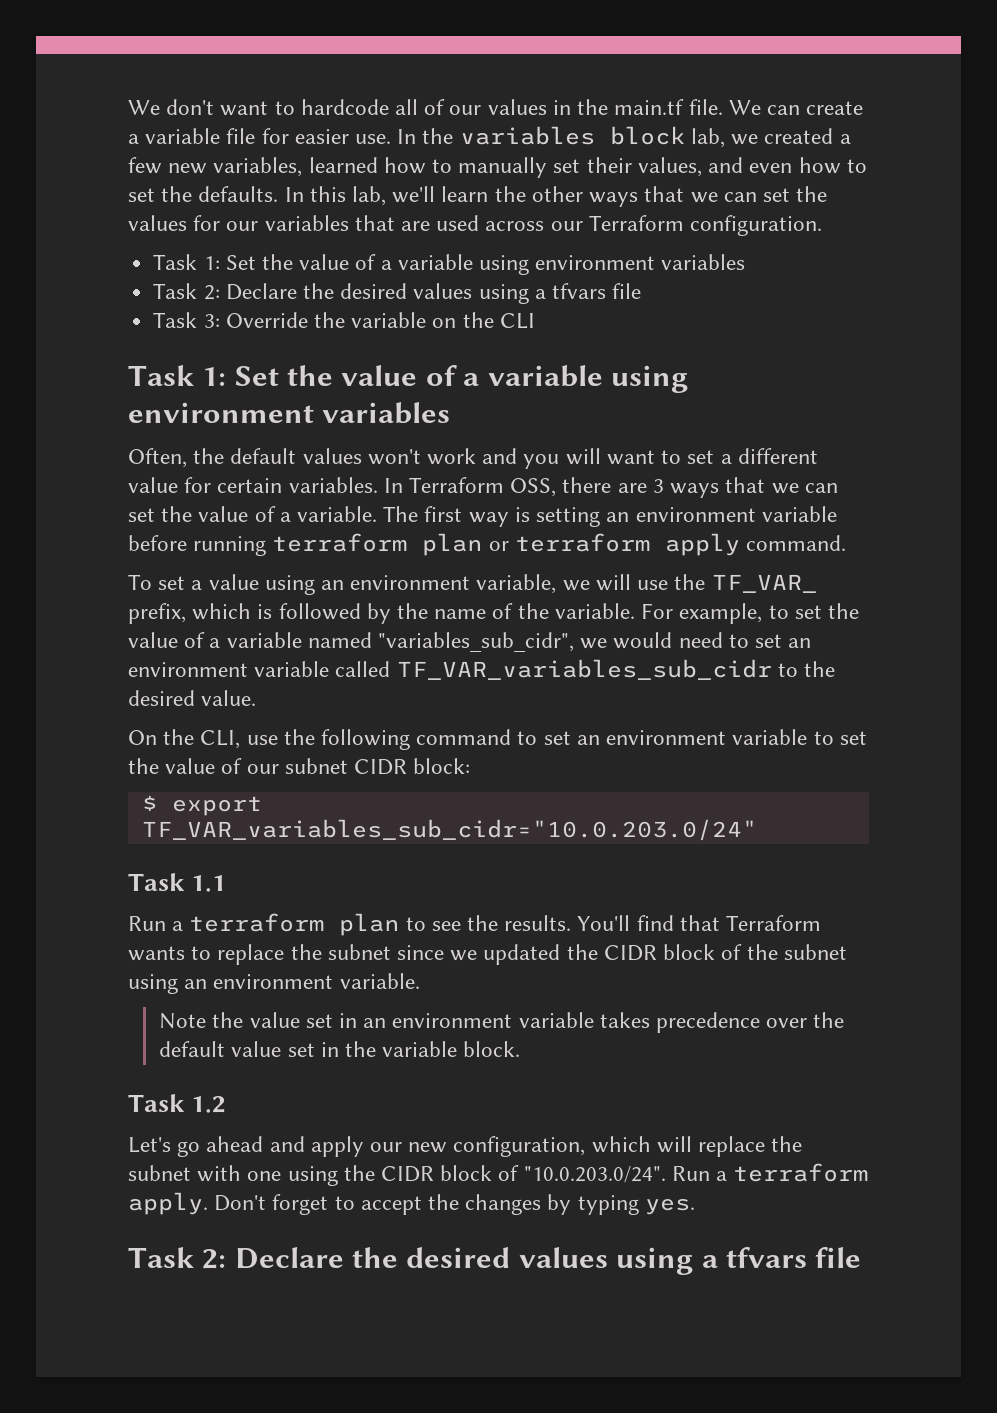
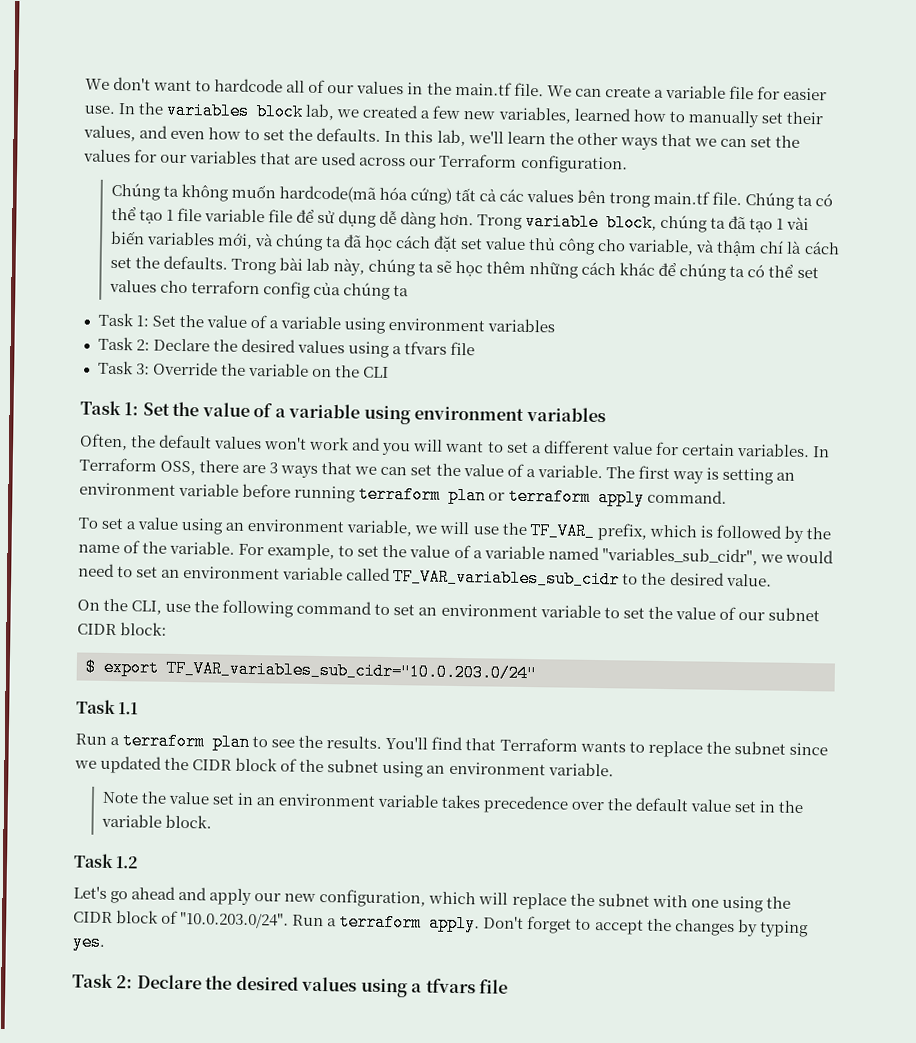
(823, 225) none -> [110,182,834,210] [110,205,810,233] [109,230,840,257] [109,255,819,281] [108,279,409,300] // Chúng ta không muốn hardcode(mã hóa cứng) tất cả các values bên trong main.tf file. Chúng ta có thể tạo 1 file variable file để sử dụng dễ dàng hơn. Trong variable block, chúng ta đã tạo 1 vài biến variables mới, và chúng ta đã học cách đặt set value thủ công cho variable, và thậm chí là cách set the defaults. Trong bài lab này, chúng ta sẽ học thêm những cách khác để chúng ta có thể set values cho terraforn config của chúng ta

